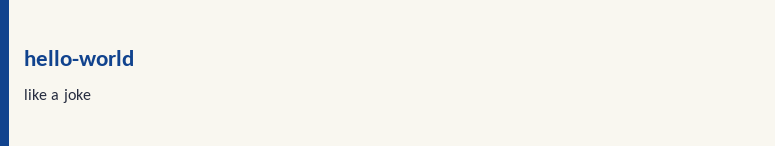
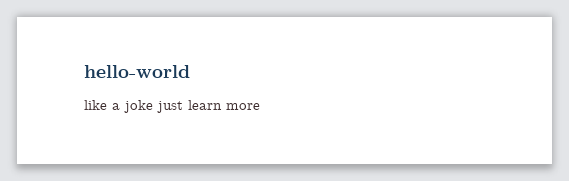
(91, 96) none -> [157,100,260,113] just learn more

